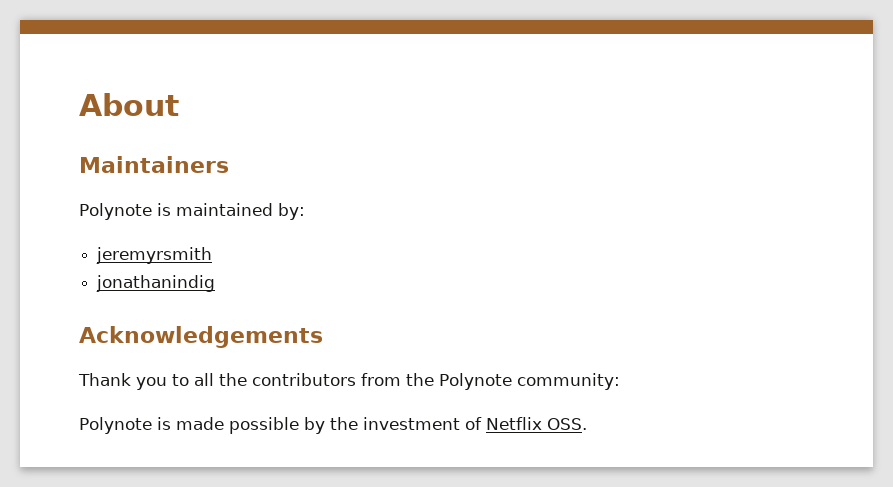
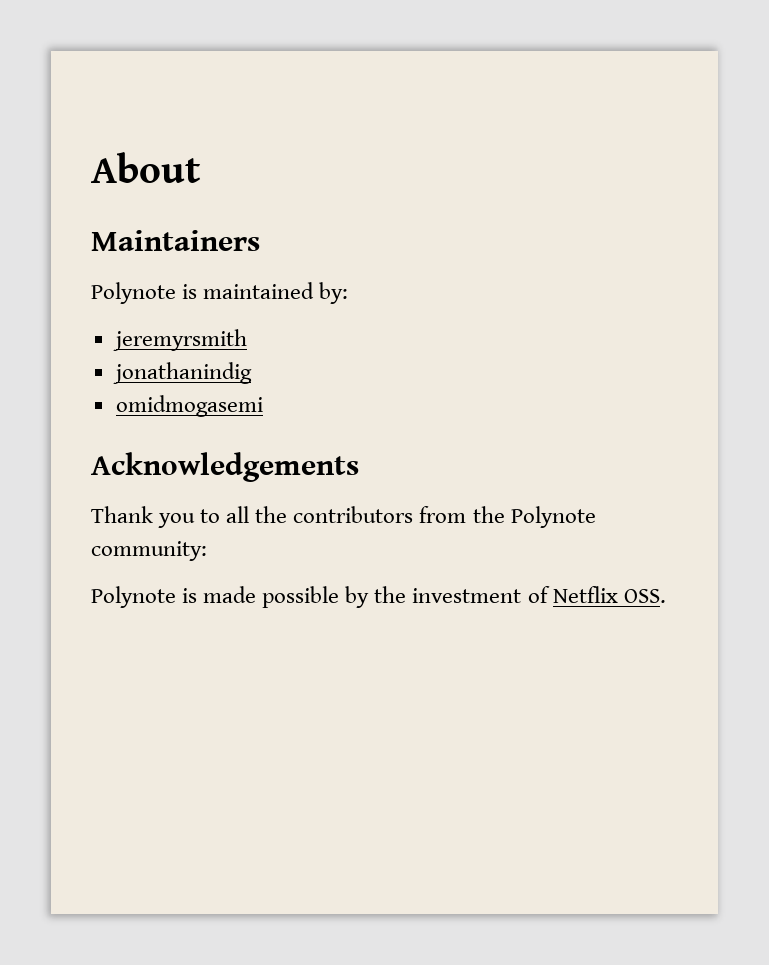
(216, 283) none -> [115,395,263,417] // omidmogasemi

